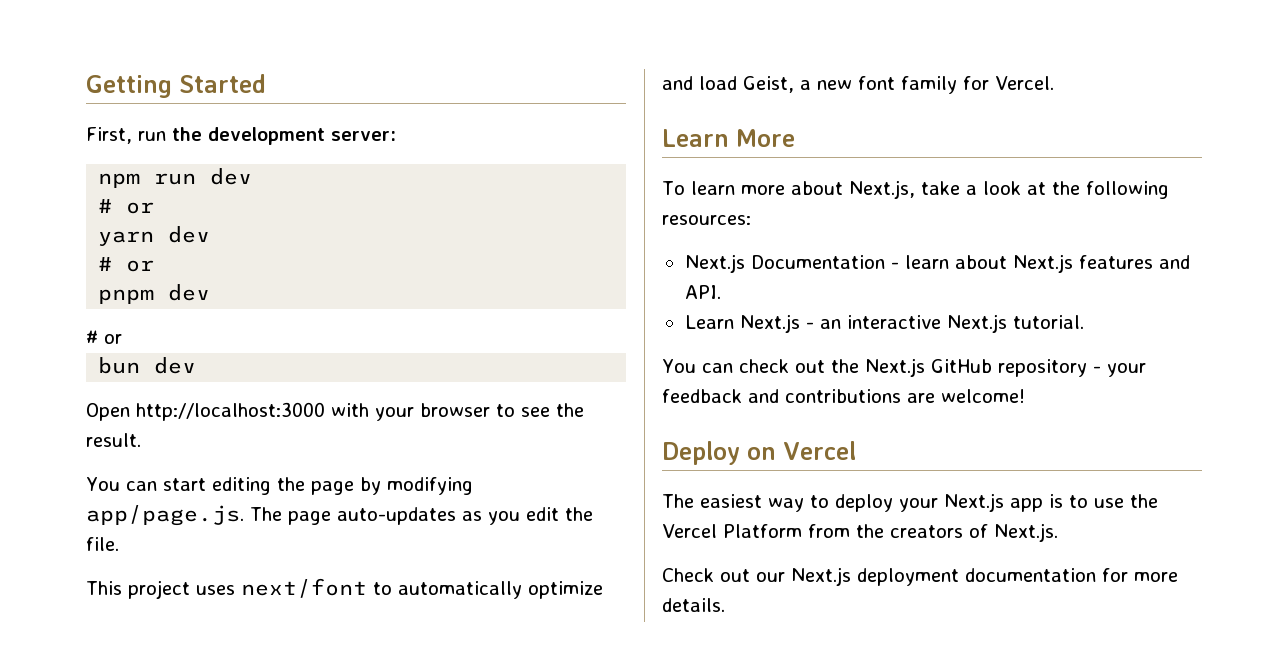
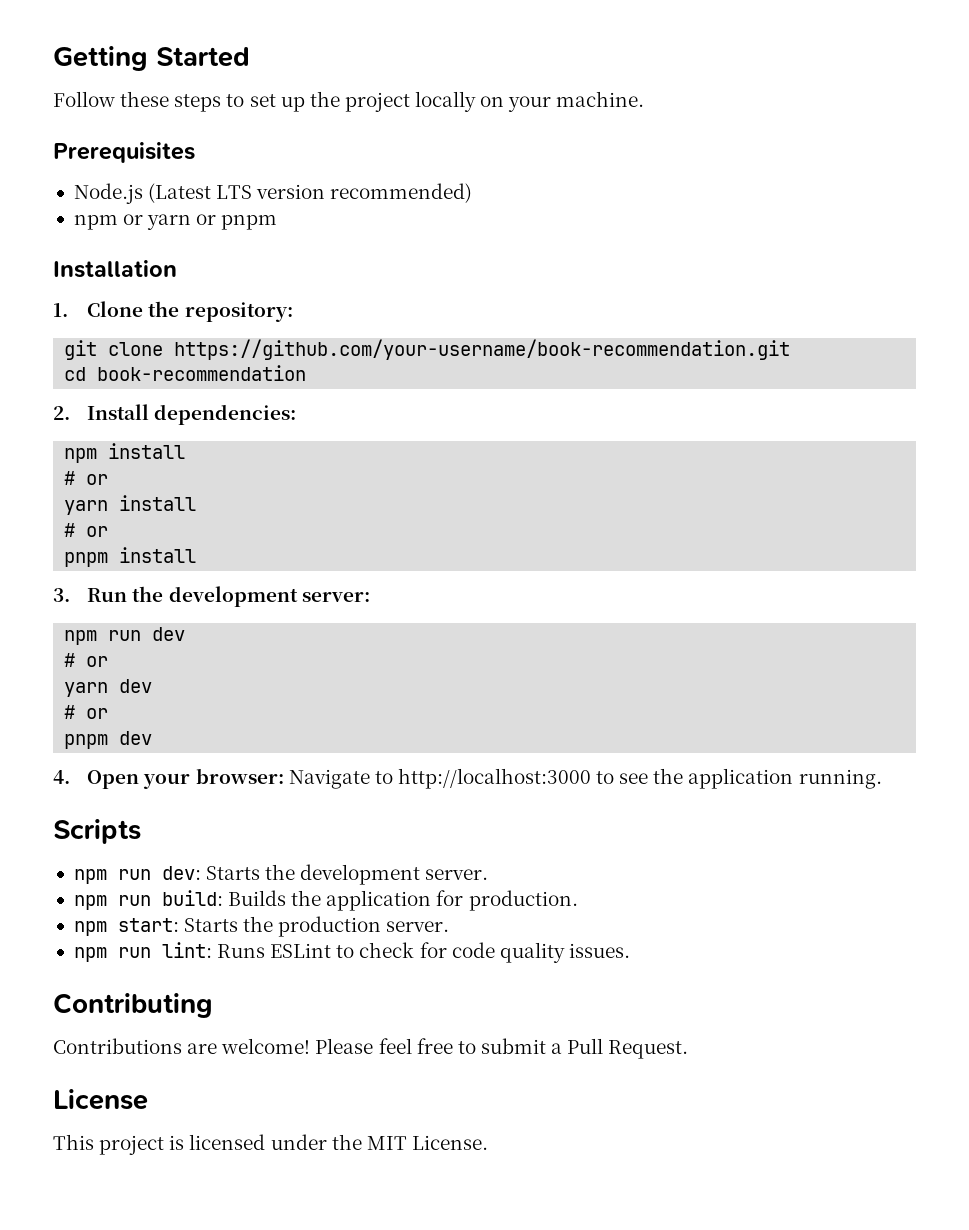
[86,127,166,144] First, run -> [53,91,645,112] [53,142,195,163] [73,183,473,204] [73,214,278,230] [53,260,177,278] [53,301,293,322] [64,339,791,360] [64,365,307,381] [53,404,297,425] [64,443,186,463] [64,471,109,485] [64,495,197,515] [64,523,109,537] [64,547,197,567] [53,588,128,602] Follow these steps to set up the project locally on your machine. // Prerequisites // Node.js (Latest LTS version recommended) // npm or yarn or pnpm // Installation // 1. Clone the repository: // git clone https://github.com/your-username/book-recommendation.git // cd book-recommendation // 2. Install dependencies: // npm install // # or // yarn install // # or // pnpm install // 3. Run
[86,330,122,344] [98,357,197,374] [86,402,584,421] [86,433,141,447] [86,477,473,495] [86,505,593,526] [86,537,119,551] [86,578,603,599] [662,76,1054,94] [662,129,795,147] [662,180,1169,199] [662,215,751,225] [684,254,1190,273] [684,285,721,299] [684,314,1084,333] [662,358,1146,377] [662,389,1025,403] [662,441,856,465] [662,493,1158,512] [662,523,1058,542] [662,567,1178,586] [662,598,725,612] # or // bun dev // Open http://localhost:3000 with your browser to see the result. // You can start editing the page by modifying app/page.js. The page auto-updates as you edit the file. // This project uses next/font to automatically optimize and load Geist, a new font family for Vercel. // Learn More // To learn more about Next.js, take a look at the following resources: // Next.js Documentation - learn about Next.js features and API. // Learn Next.js - an interactive Next.js tutorial. // You can check out the Next.js GitHub repository - your feedback and contributions are welcome! // Deploy on Vercel // The easiest way to deploy your Next.js app is to use the Vercel Platform from the creators of Next.js. // Check out our Next.js deployment documentation for more details. -> [53,768,882,789] [53,819,141,844] [73,864,489,885] [73,890,578,911] [73,916,450,937] [73,942,630,963] [53,993,213,1018] [53,1038,689,1059] [53,1089,148,1110] [53,1134,488,1155] 4. Open your browser: Navigate to http://localhost:3000 to see the application running. // Scripts // npm run dev: Starts the development server. // npm run build: Builds the application for production. // npm start: Starts the production server. // npm run lint: Runs ESLint to check for code quality issues. // Contributing // Contributions are welcome! Please feel free to submit a Pull Request. // License // This project is licensed under the MIT License.

